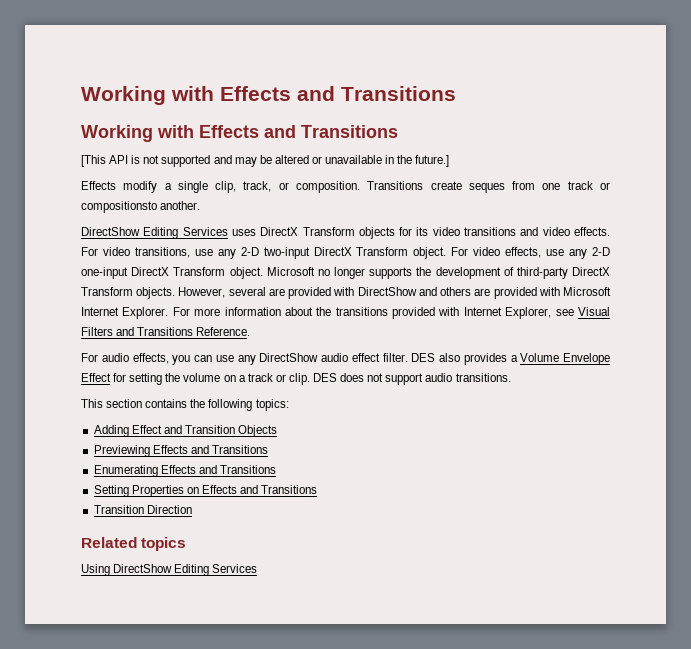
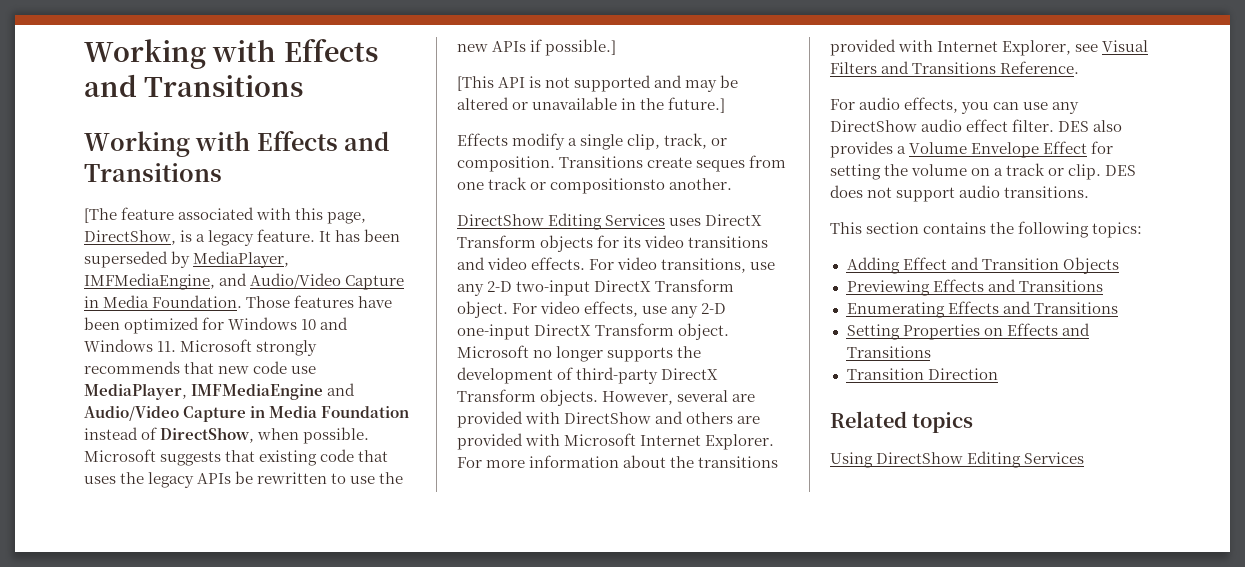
(398, 131) none -> [84,207,367,224] [84,229,401,246] [84,251,290,268] [84,273,405,290] [84,295,393,308] [84,317,349,334] [84,339,318,356] [84,361,317,374] [84,383,356,400] [84,406,410,422] [84,427,370,444] [84,449,389,466] [84,471,404,488] [457,39,617,56] // [The feature associated with this page, DirectShow, is a legacy feature. It has been superseded by MediaPlayer, IMFMediaEngine, and Audio/Video Capture in Media Foundation. Those features have been optimized for Windows 10 and Windows 11. Microsoft strongly recommends that new code use MediaPlayer, IMFMediaEngine and Audio/Video Capture in Media Foundation instead of DirectShow, when possible. Microsoft suggests that existing code that uses the legacy APIs be rewritten to use the new APIs if possible.]

